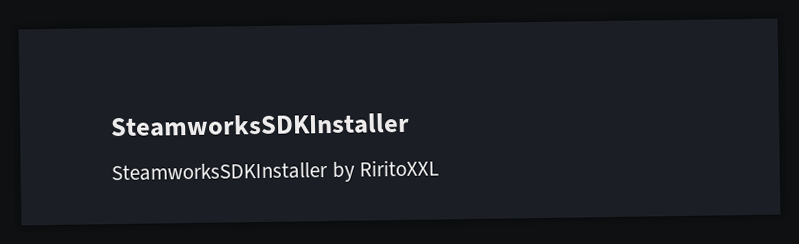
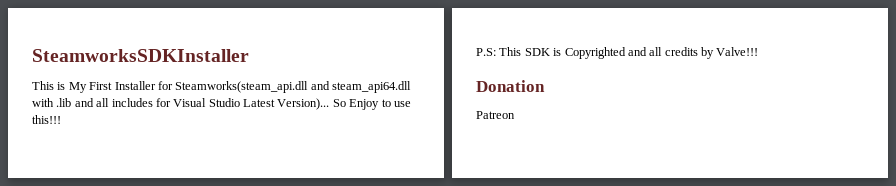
[111,159,440,182] SteamworksSDKInstaller by RiritoXXL -> [32,81,411,93] [32,98,411,110] [32,115,61,124] [476,47,759,59] [476,80,545,92] [476,111,515,119] This is My First Installer for Steamworks(steam_api.dll and steam_api64.dll with .lib and all includes for Visual Studio Latest Version)... So Enjoy to use this!!! // P.S: This SDK is Copyrighted and all credits by Valve!!! // Donation // Patreon

